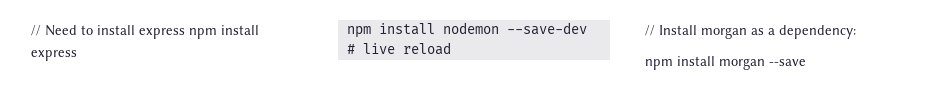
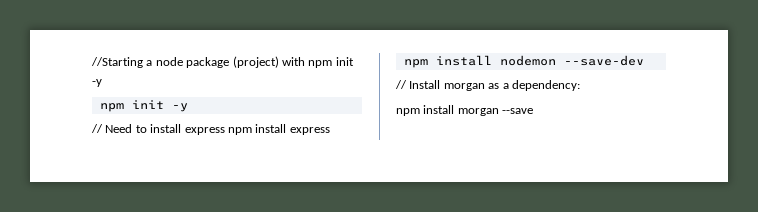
(31, 30) none -> [91,56,354,68] [92,79,102,87] [99,100,188,112] //Starting a node package (project) with npm init -y // npm init -y //
[346,42,451,55] # live reload -> (644, 60) none

